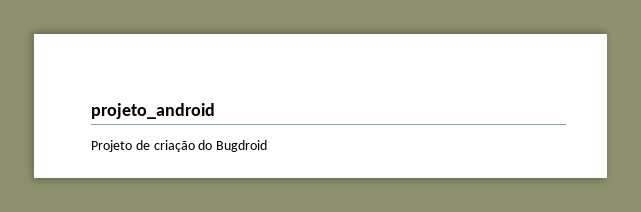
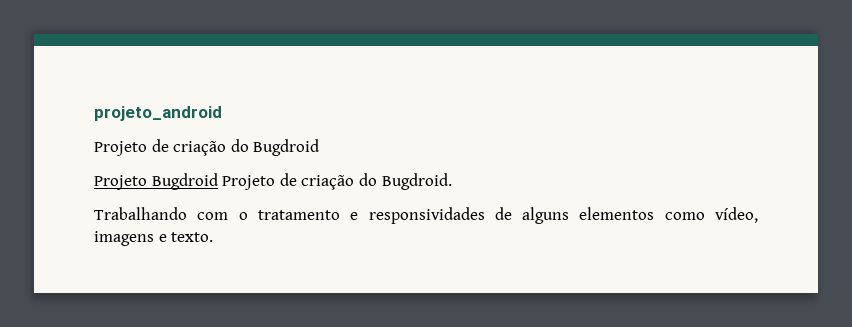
(268, 146) none -> [94,173,452,190] [94,207,758,224] [94,231,214,246] // Projeto Bugdroid Projeto de criação do Bugdroid. // Trabalhando com o tratamento e responsividades de alguns elementos como vídeo, imagens e texto.

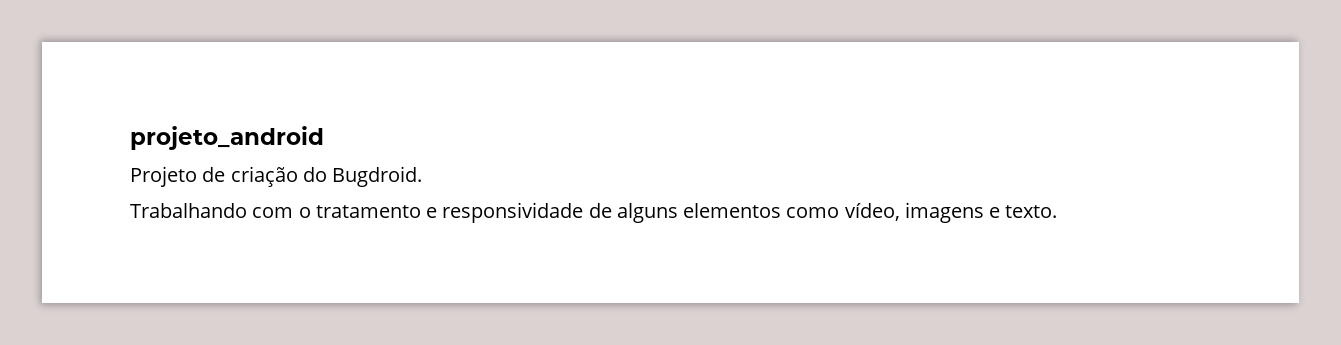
[253,139,320,156] [94,173,377,190] Bugdroid // Projeto Bugdroid Projeto de criação do -> (327, 174) none
[368,207,485,224] responsividades -> [442,202,584,223] responsividade

